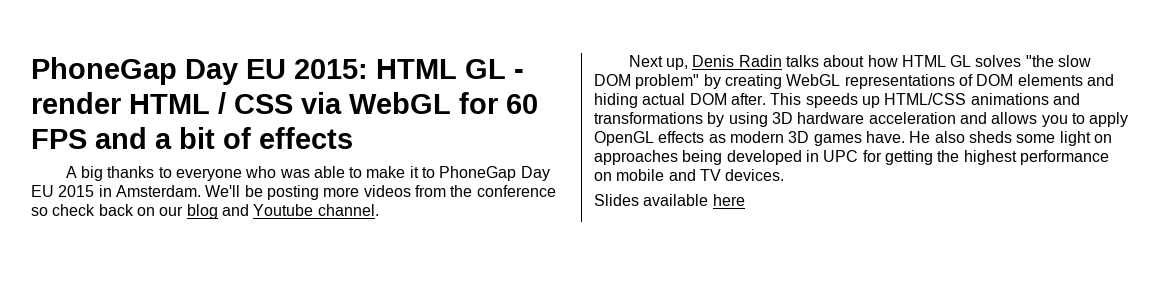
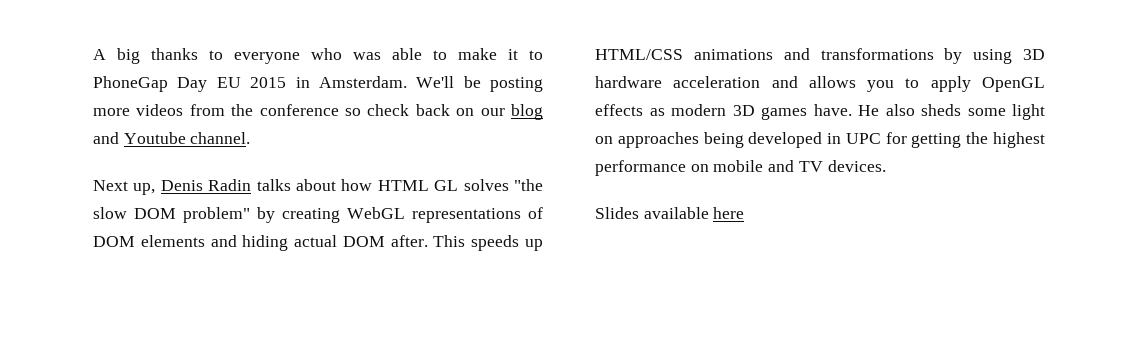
[31,57,524,85] [31,92,538,114] [31,127,353,149] PhoneGap Day EU 2015: HTML GL - render HTML / CSS via WebGL for 60 FPS and a bit of effects // -> (93, 54) none

